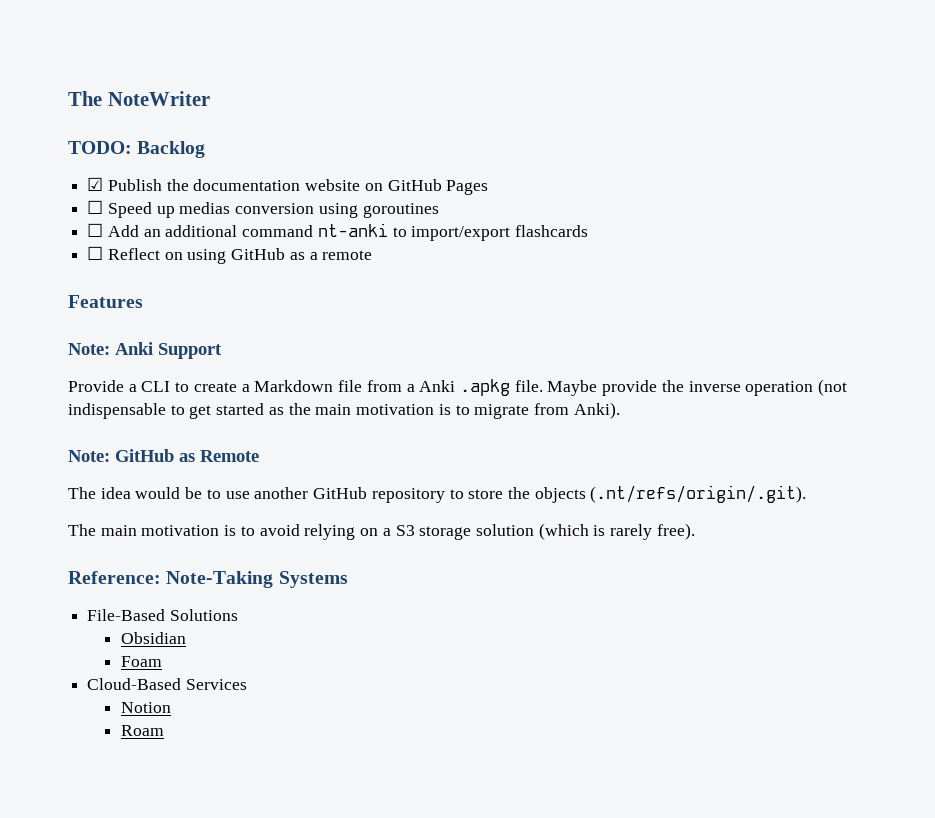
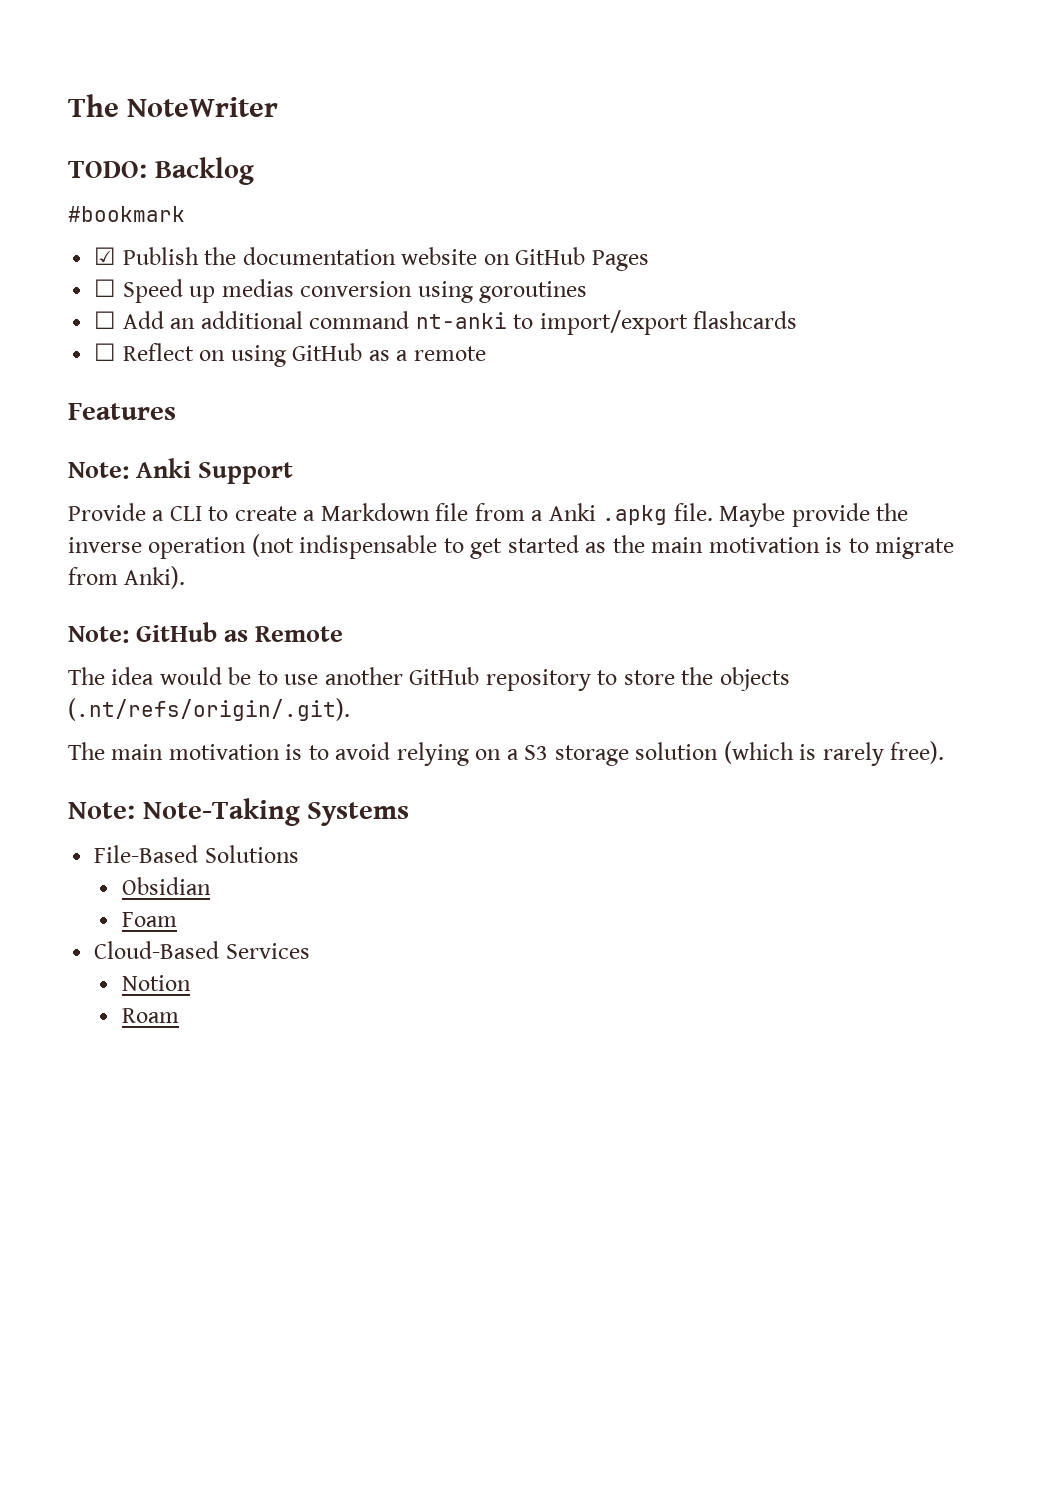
(206, 149) none -> [68,206,185,222] // #bookmark
[68,571,161,584] Reference: -> [68,802,135,819] Note:

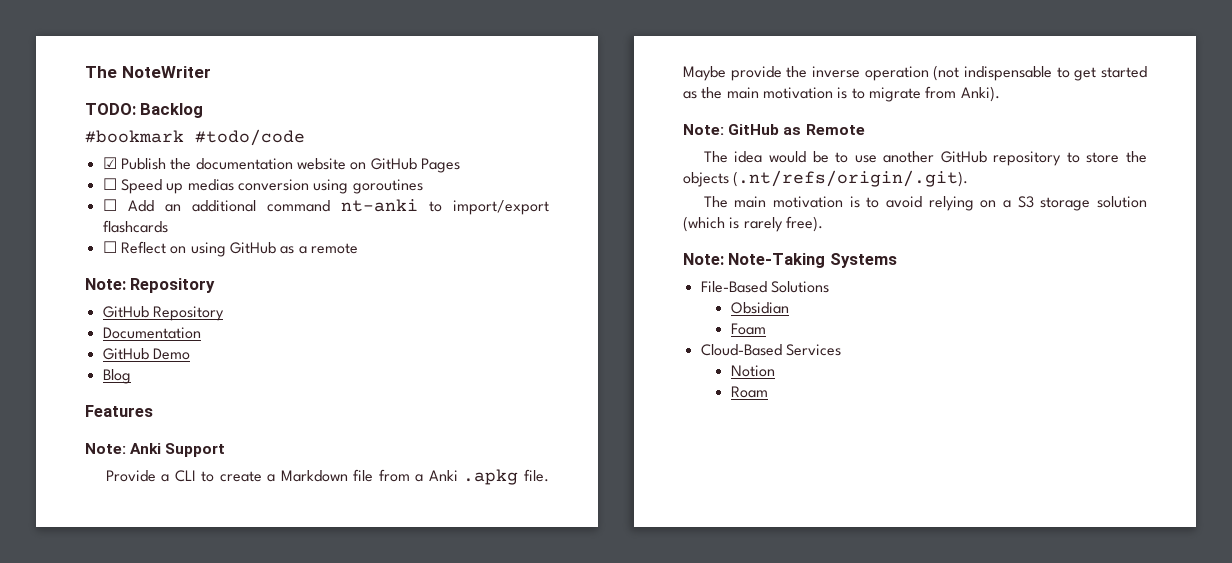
(185, 214) none -> [195,129,305,146] #todo/code
(486, 353) none -> [85,278,216,293] [102,306,224,321] [102,327,201,339] [102,348,190,360] [102,369,131,384] // Note: Repository // GitHub Repository // Documentation // GitHub Demo // Blog

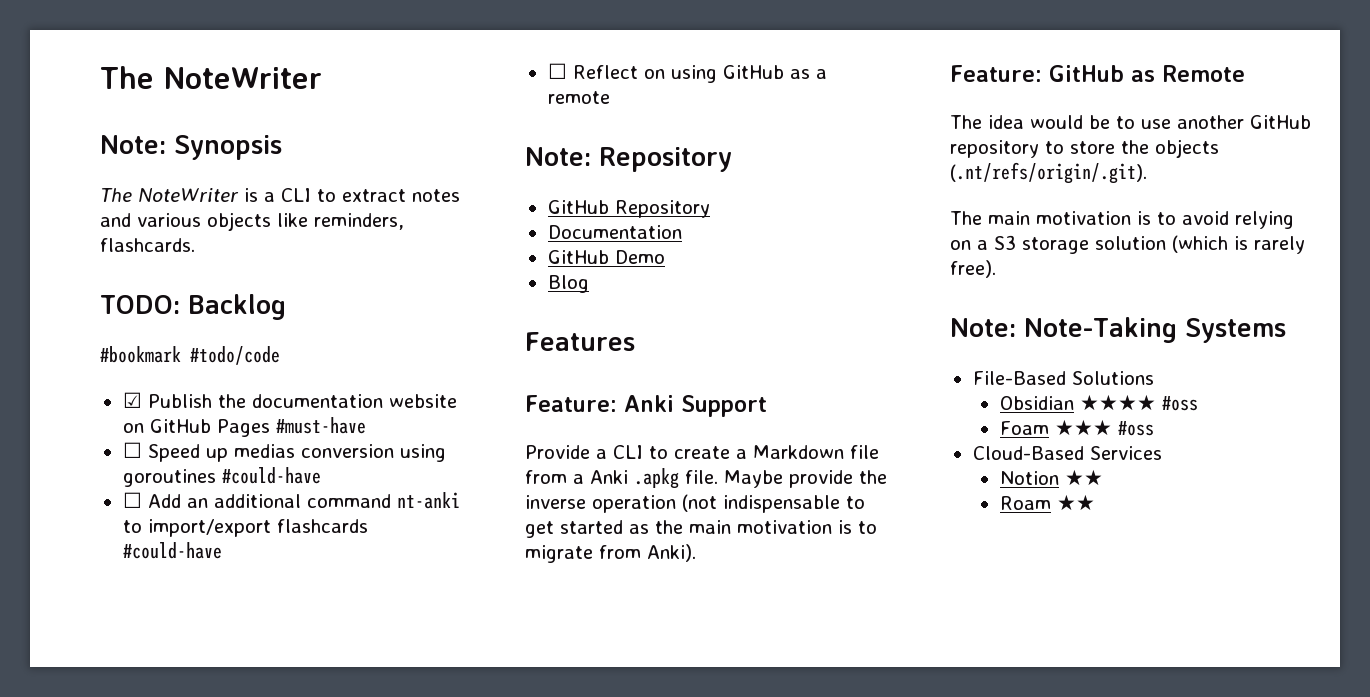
[85,66,211,78] The NoteWriter -> [100,66,322,89] [100,135,282,160] [100,188,460,202] [100,212,404,231] [100,238,195,252] The NoteWriter // Note: Synopsis // The NoteWriter is a CLI to extract notes and various objects like reminders, flashcards.
(460, 165) none -> [275,417,366,434] #must-have
(423, 186) none -> [221,467,321,484] #could-have
(168, 226) none -> [122,542,222,559] #could-have
[85,443,126,454] Note: -> [525,395,617,412] Feature:
[683,124,724,135] Note: -> [950,65,1042,82] Feature:
(789, 308) none -> [1079,394,1198,411] ★★★★ #oss
(766, 329) none -> [1054,419,1154,436] ★★★ #oss
(775, 371) none -> [1064,469,1103,486] ★★
(768, 392) none -> [1056,494,1095,511] ★★

